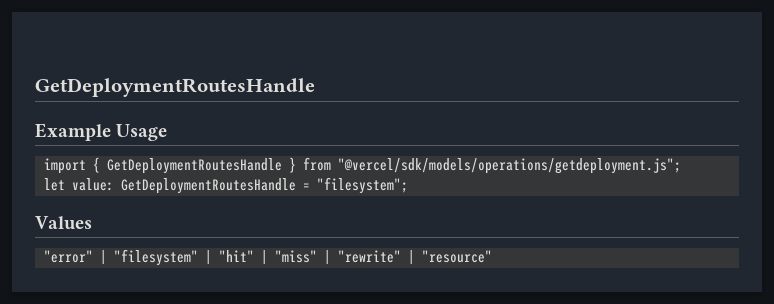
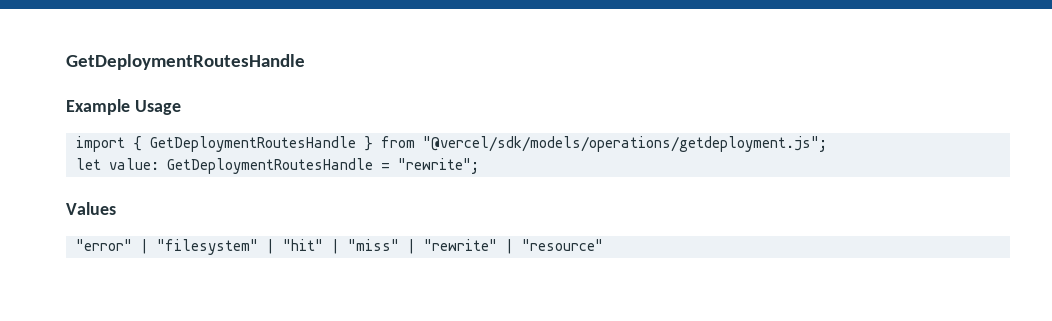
[317,177,408,194] "filesystem"; -> [397,158,479,174] "rewrite";

